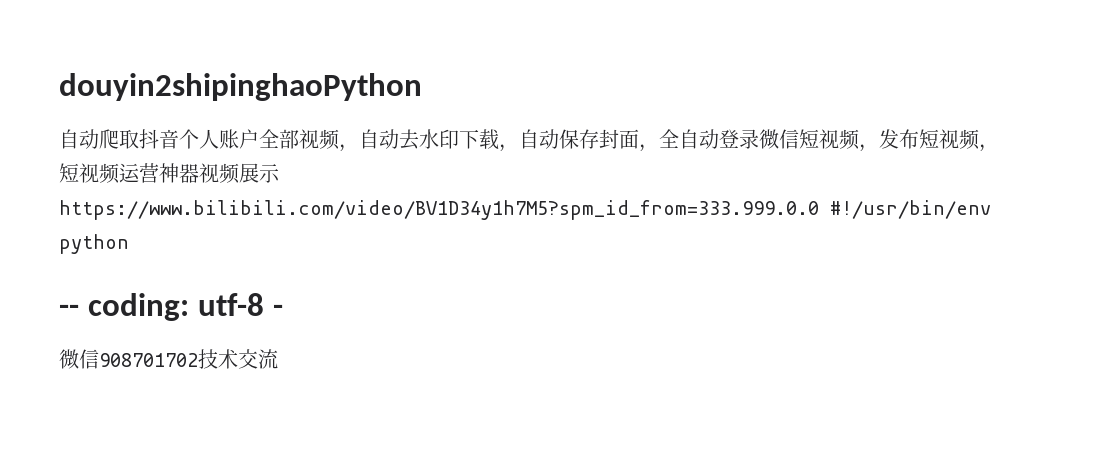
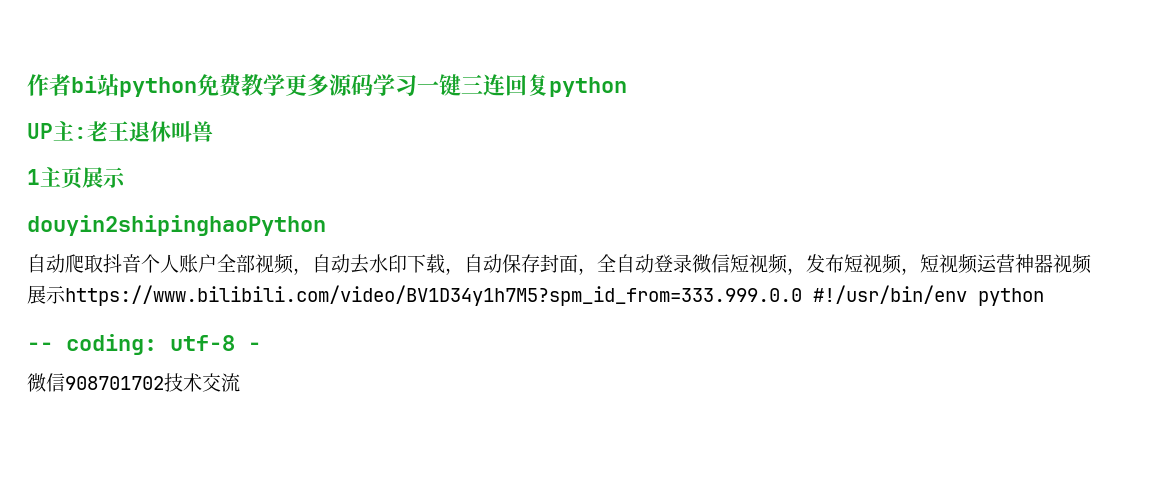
(59, 87) none -> [27,74,627,97] [27,121,213,142] [27,167,126,189] 作者bi站python免费教学更多源码学习一键三连回复python // UP主:老王退休叫兽 // 1主页展示 //

